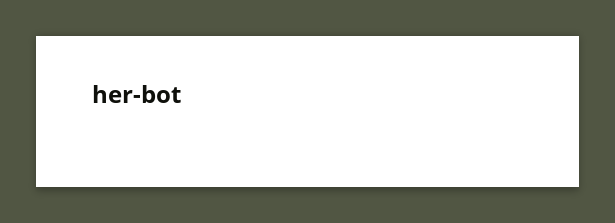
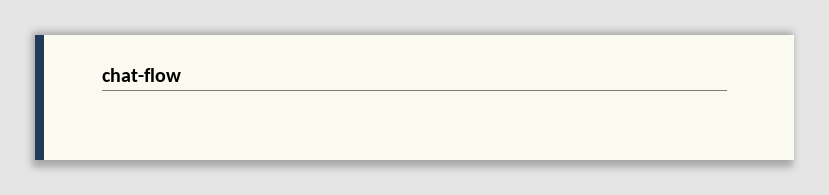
[92,85,181,103] her-bot -> [102,68,181,82] chat-flow

